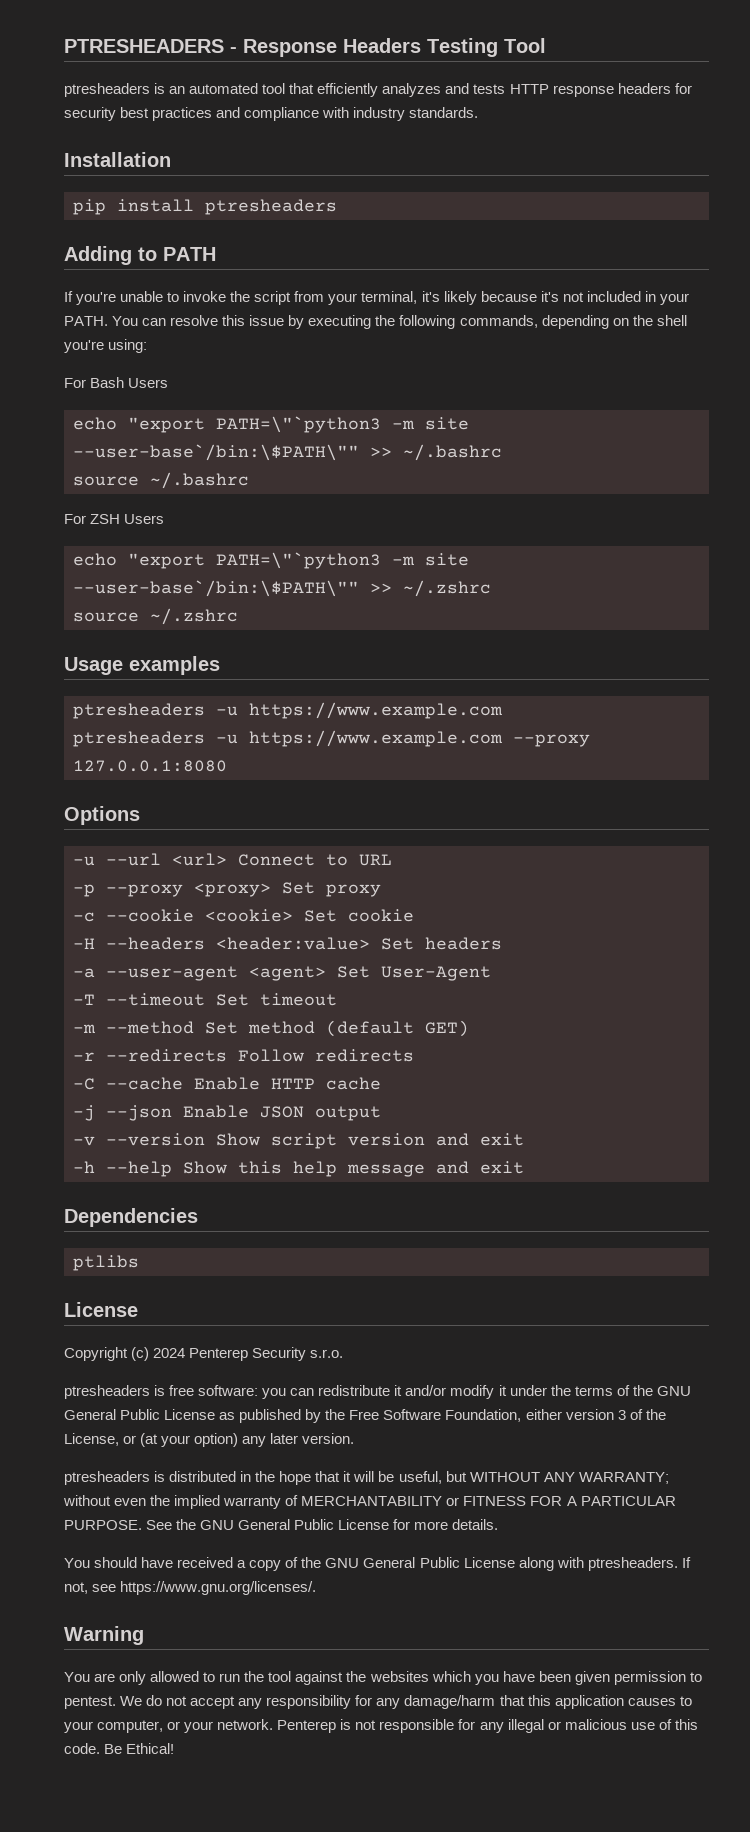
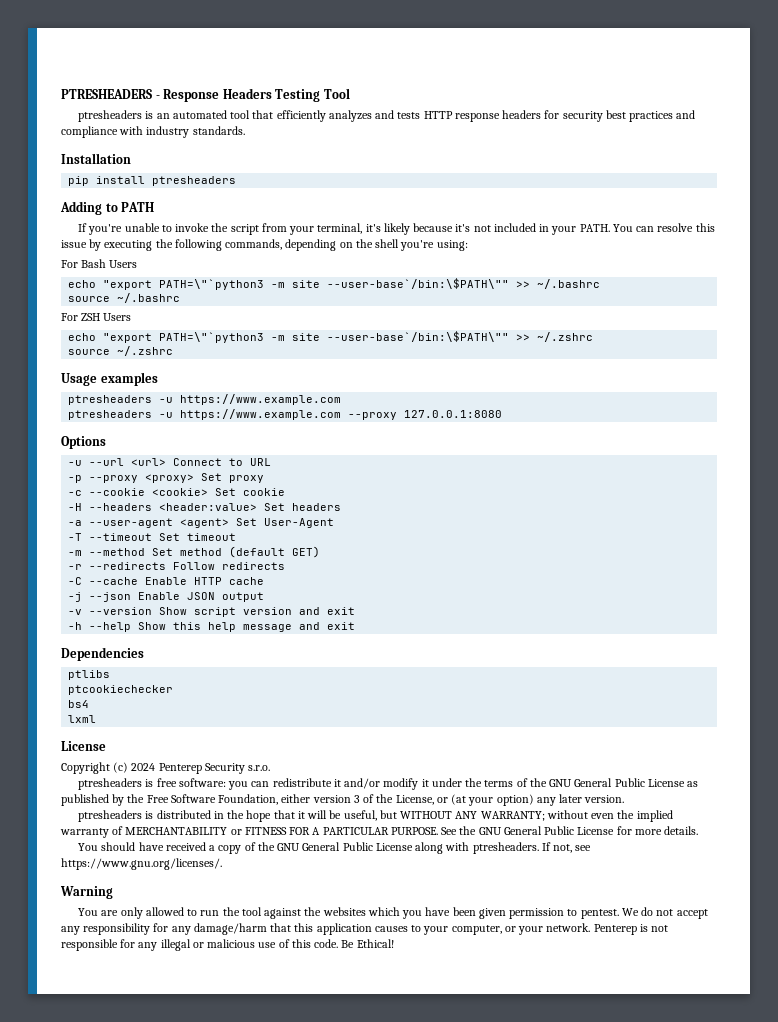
(139, 1263) none -> [68,685,174,695] [68,700,90,708] [68,715,97,723] // ptcookiechecker // bs4 // lxml

